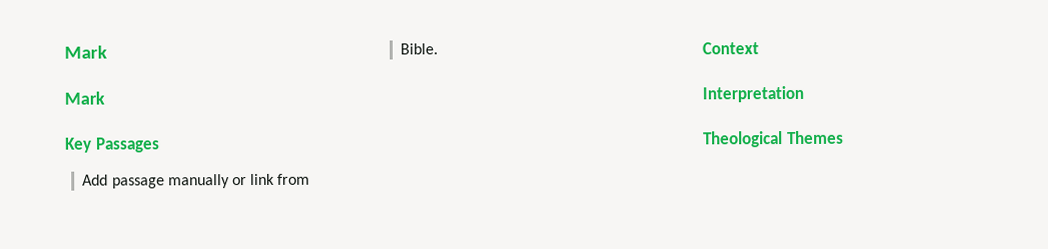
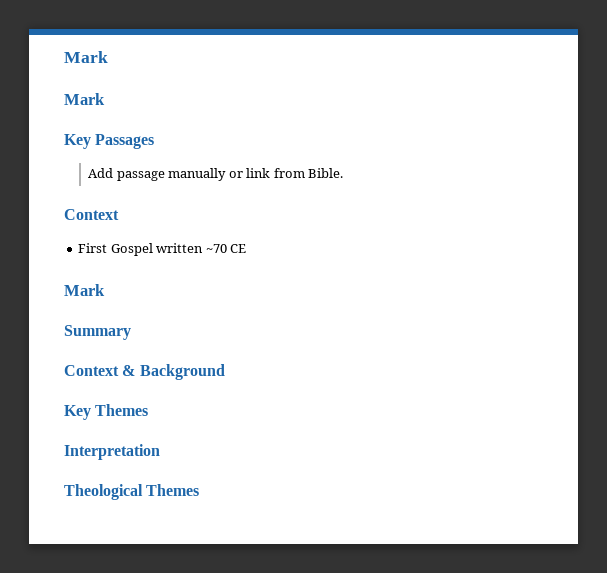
(759, 48) none -> [78,243,247,256] [64,284,105,296] [64,325,131,340] [64,364,225,380] [64,404,149,420] // First Gospel written ~70 CE // Mark // Summary // Context & Background // Key Themes

